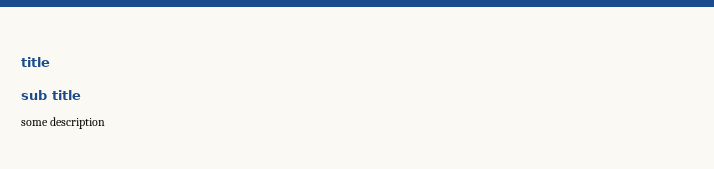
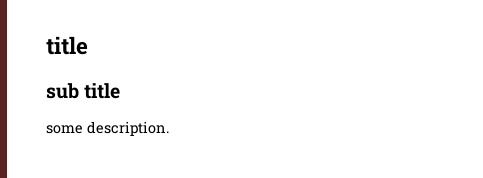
[50,117,106,129] description -> [87,121,169,136] description.

